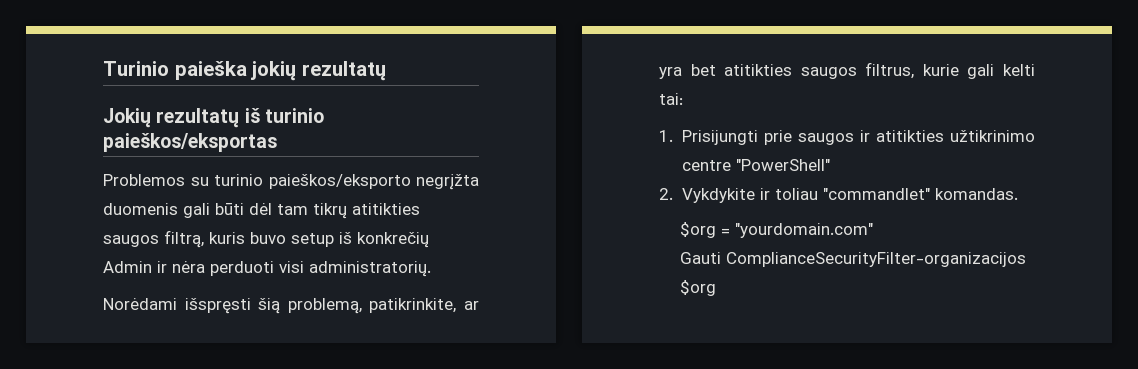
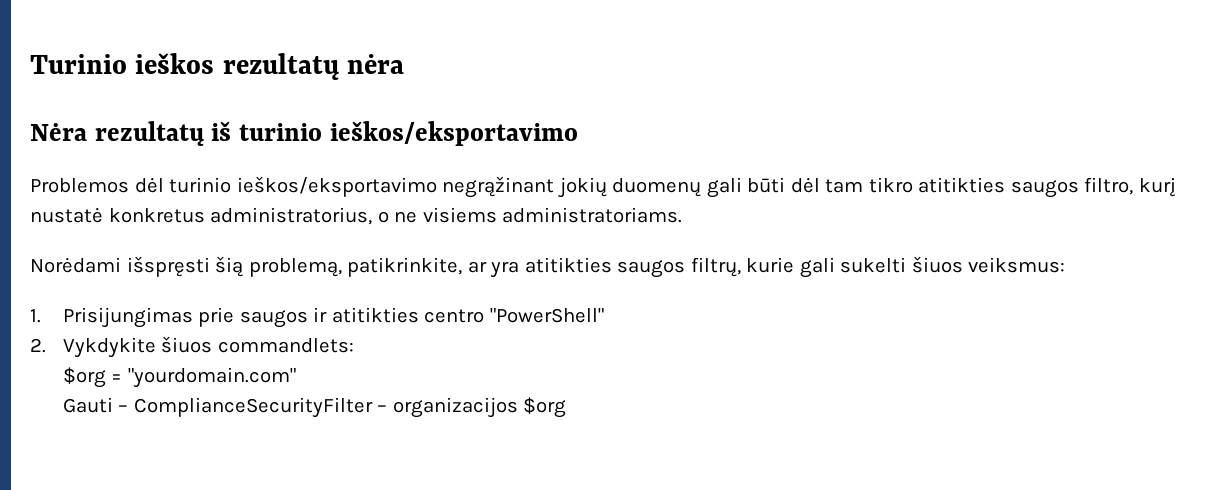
[174,61,386,81] [103,108,151,128] paieška jokių rezultatų // Jokių -> [135,53,405,80] [30,123,87,141] ieškos rezultatų nėra // Nėra
[103,133,277,152] paieškos/eksportas -> [329,121,578,146] ieškos/eksportavimo
[190,174,479,190] [103,203,178,215] su turinio paieškos/eksporto negrįžta duomenis -> [134,176,702,198] dėl turinio ieškos/eksportavimo negrąžinant jokių duomenų
[313,203,420,219] [103,230,429,248] [103,261,431,277] tikrų atitikties saugos filtrą, kuris buvo setup iš konkrečių Admin ir nėra perduoti visi administratorių. -> [868,177,1177,198] [30,207,683,225] tikro atitikties saugos filtro, kurį nustatė konkretus administratorius, o ne visiems administratoriams.
[690,62,915,79] bet atitikties saugos filtrus, -> [524,257,741,278] atitikties saugos filtrų,
[1003,64,1035,76] [659,93,683,105] kelti tai: -> [840,256,1066,273] sukelti šiuos veiksmus:
[681,130,758,145] Prisijungti -> [62,307,193,328] Prisijungimas
[950,130,1035,142] [681,160,731,171] užtikrinimo centre -> [424,309,485,323] centro
[759,188,1018,200] ir toliau "commandlet" komandas. -> [161,336,354,353] šiuos commandlets:
[725,252,1026,267] ComplianceSecurityFilter-organizacijos -> [118,397,518,418] – ComplianceSecurityFilter – organizacijos

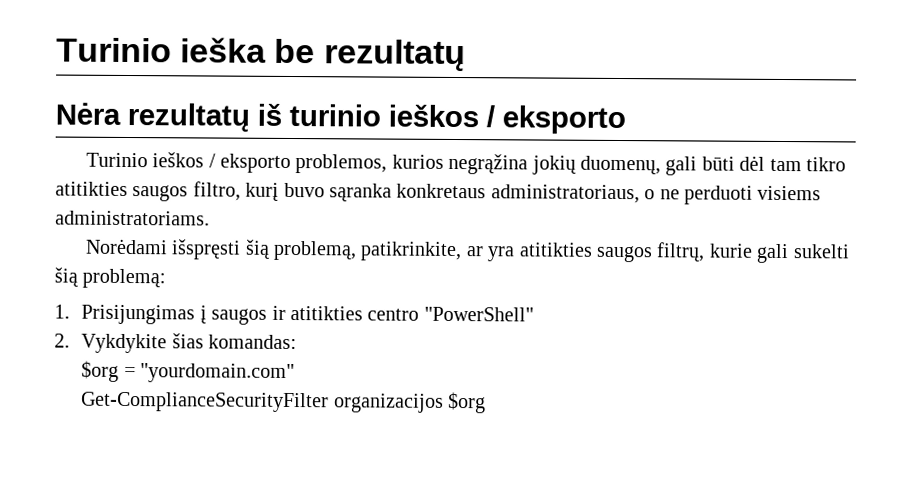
[30,53,405,80] Turinio ieškos rezultatų nėra -> [56,37,466,72] Turinio ieška be rezultatų
[329,121,578,146] [30,176,702,198] ieškos/eksportavimo // Problemos dėl turinio ieškos/eksportavimo negrąžinant jokių duomenų -> [388,104,626,135] [85,152,662,175] ieškos / eksporto // Turinio ieškos / eksporto problemos, kurios negrąžina jokių duomenų,
[30,207,373,225] nustatė konkretus administratorius, -> [283,182,640,204] buvo sąranka konkretaus administratoriaus,
(418, 217) none -> [683,185,753,205] perduoti
[911,256,1066,273] šiuos veiksmus: -> [54,267,167,289] šią problemą:
[198,307,235,327] prie -> [199,305,207,324] į
[161,336,354,353] šiuos commandlets: -> [171,333,298,350] šias komandas:
[62,397,388,418] Gauti – ComplianceSecurityFilter – -> [81,391,330,413] Get-ComplianceSecurityFilter

